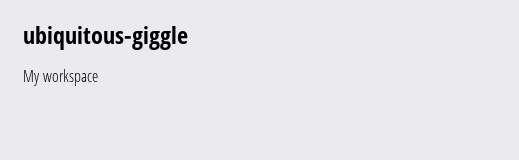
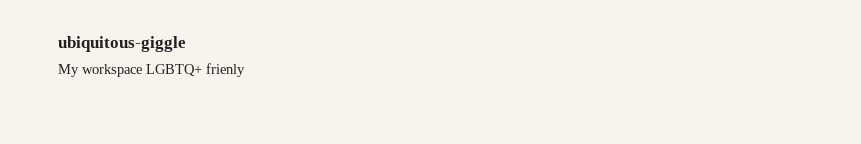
(99, 77) none -> [146,63,245,77] LGBTQ+ frienly

